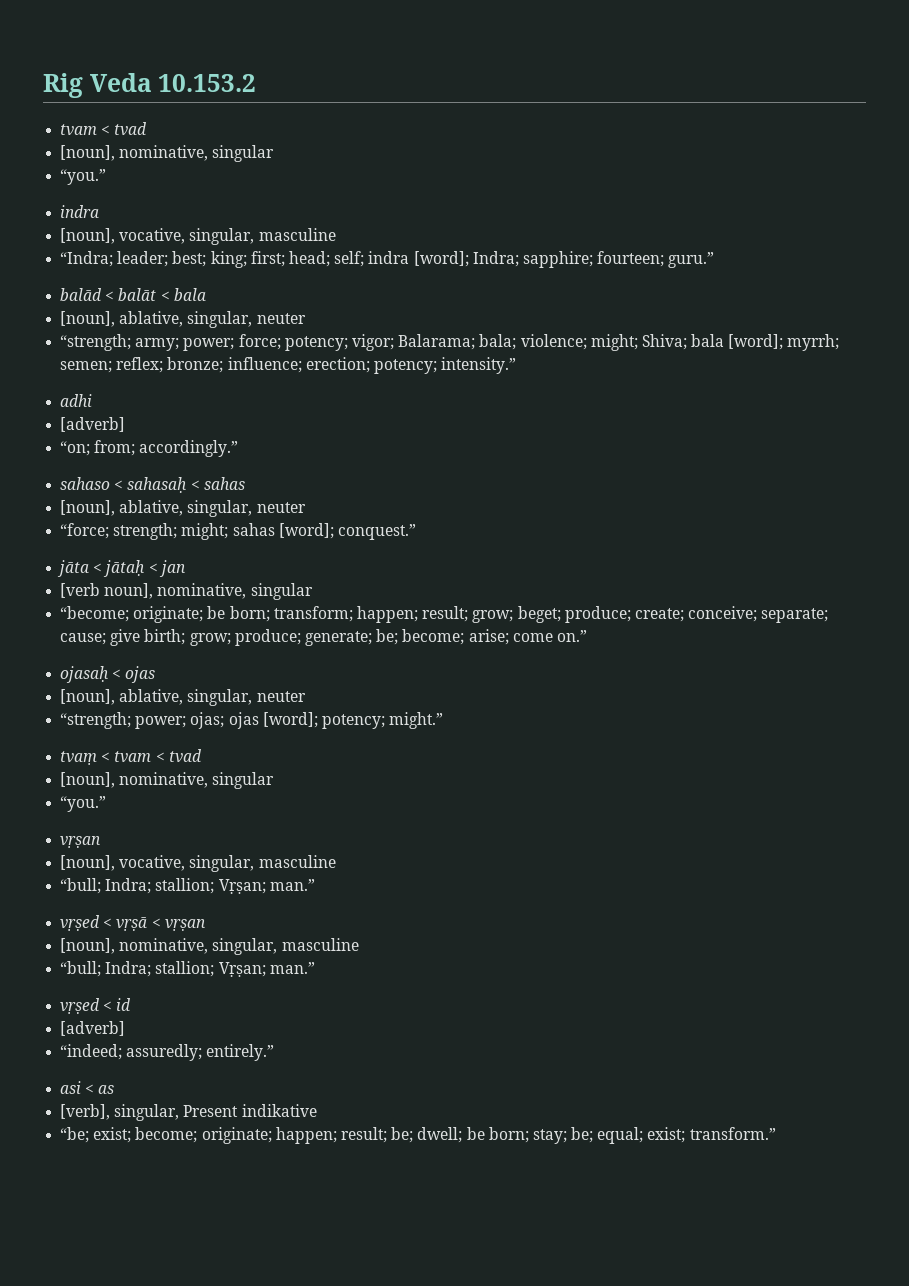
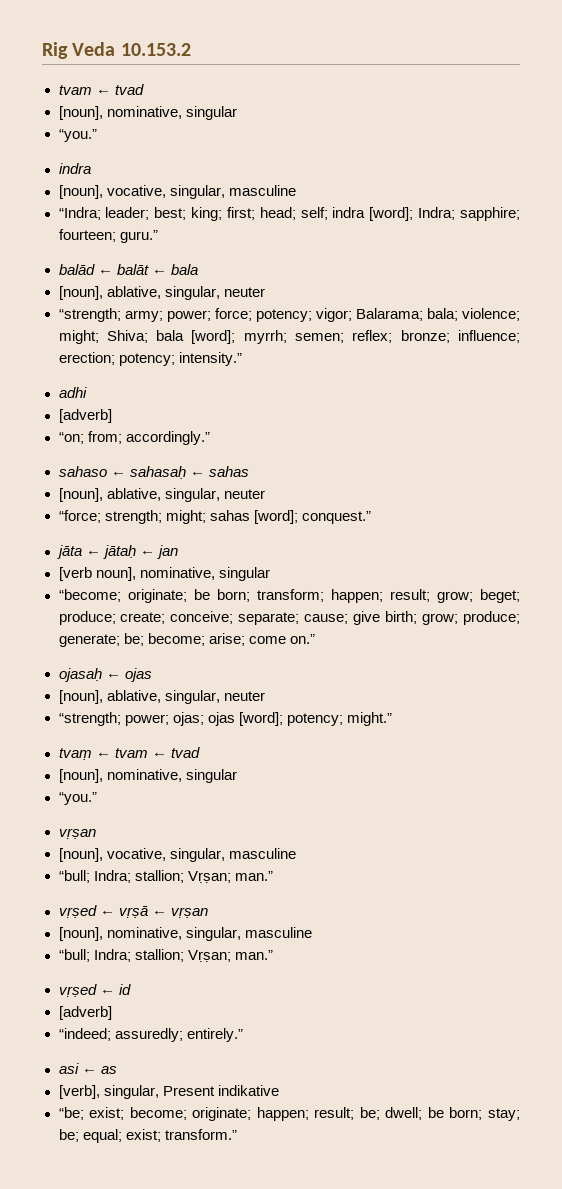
[101,125,111,135] < -> [95,89,111,95] ←
[105,288,170,301] < balāt < -> [97,264,167,275] ← balāt ←
[114,477,200,493] < sahasaḥ < -> [110,466,205,479] ← sahasaḥ ←
[93,560,158,577] < jātaḥ < -> [85,545,155,559] ← jātaḥ ←
[112,669,122,679] < -> [105,673,121,679] ←
[101,751,165,763] < tvam < -> [95,748,167,758] ← tvam ←
[103,917,161,931] < vṛṣā < -> [99,906,167,918] ← vṛṣā ←
[103,1001,113,1011] < -> [99,989,115,995] ←
[85,1084,95,1094] < -> [81,1068,97,1074] ←

